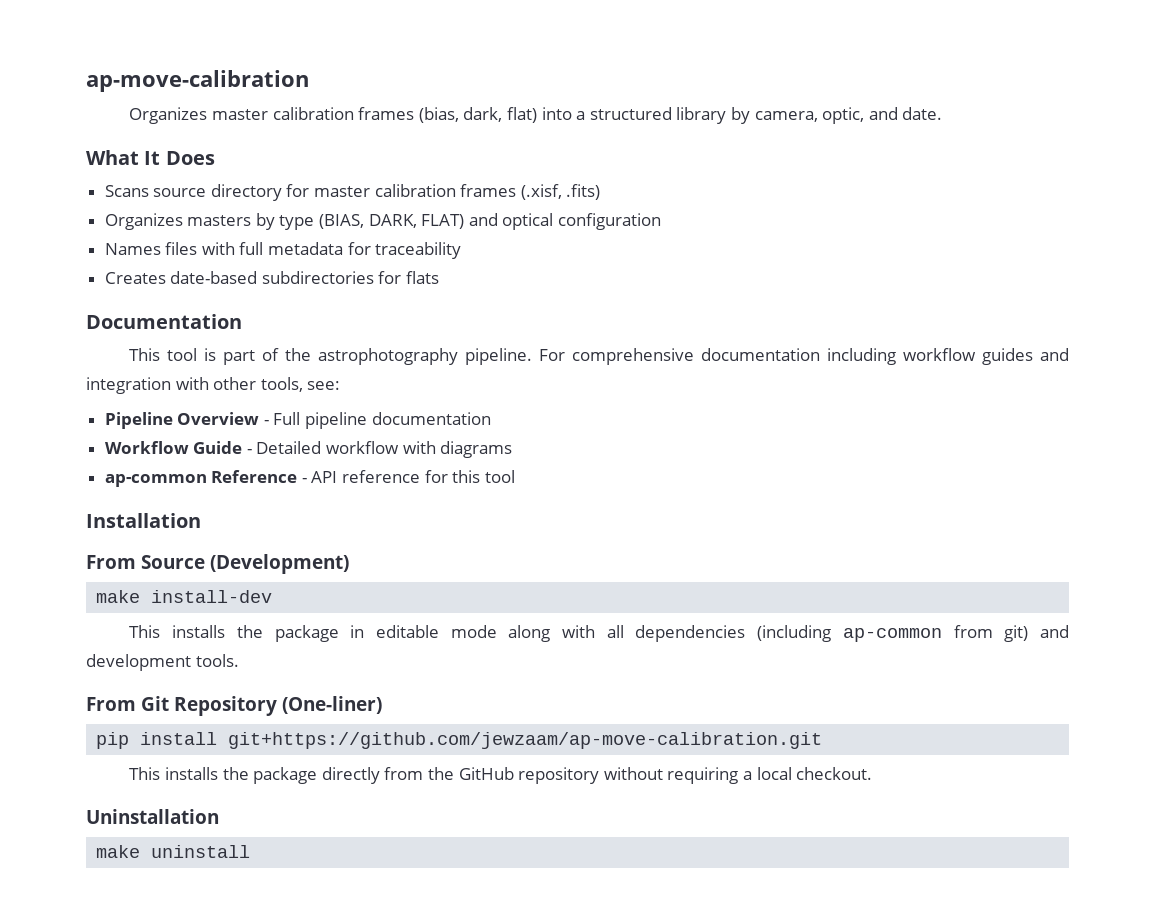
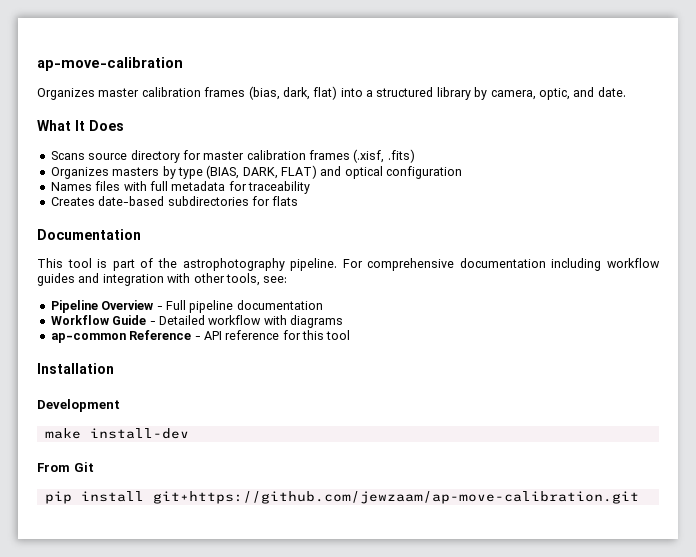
[86,554,349,574] From Source (Development) -> [37,399,120,412] Development
[129,625,1069,642] [86,654,239,671] // This installs the package in editable mode along with all dependencies (including ap-common from git) and development tools. -> (189, 433) none
[174,696,382,716] Repository (One-liner) -> (94, 467) none
[129,767,873,784] [86,809,219,824] [96,845,251,858] // This installs the package directly from the GitHub repository without requiring a local checkout. // Uninstallation // make uninstall -> (639, 497) none

